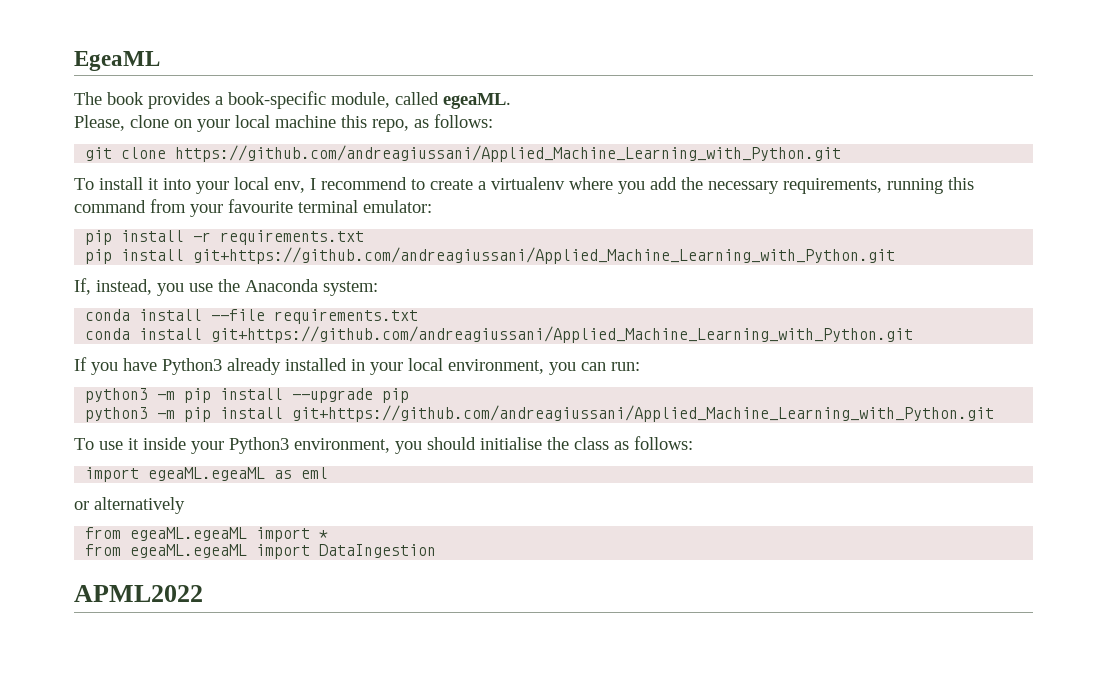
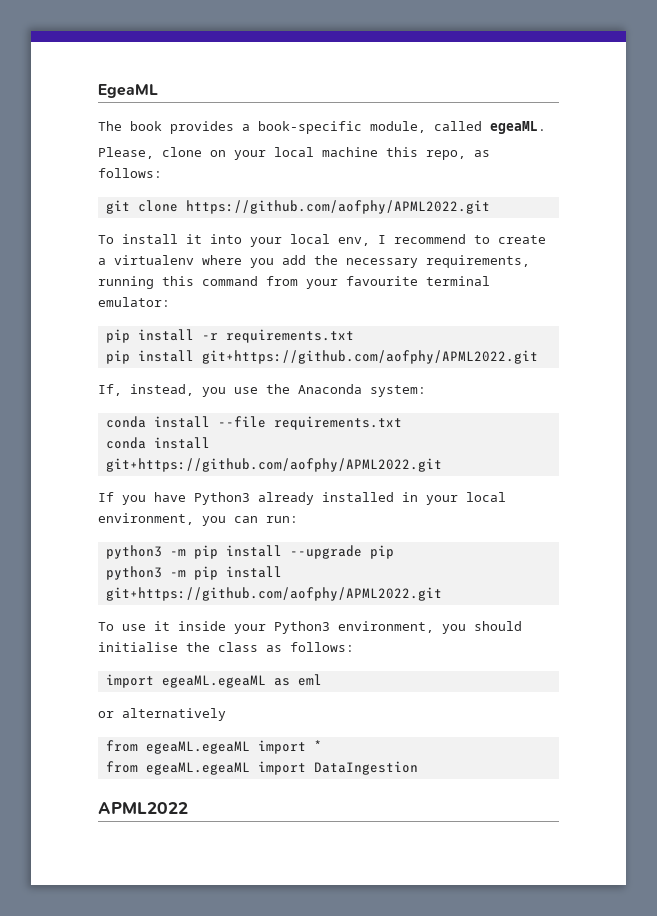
[175,145,842,162] https://github.com/andreagiussani/Applied_Machine_Learning_with_Python.git -> [185,200,490,214] https://github.com/aofphy/APML2022.git
[193,247,896,264] git+https://github.com/andreagiussani/Applied_Machine_Learning_with_Python.git -> [201,350,538,364] git+https://github.com/aofphy/APML2022.git
[211,326,914,343] git+https://github.com/andreagiussani/Applied_Machine_Learning_with_Python.git -> [105,458,442,472] git+https://github.com/aofphy/APML2022.git
[292,405,995,422] git+https://github.com/andreagiussani/Applied_Machine_Learning_with_Python.git -> [105,587,442,601] git+https://github.com/aofphy/APML2022.git

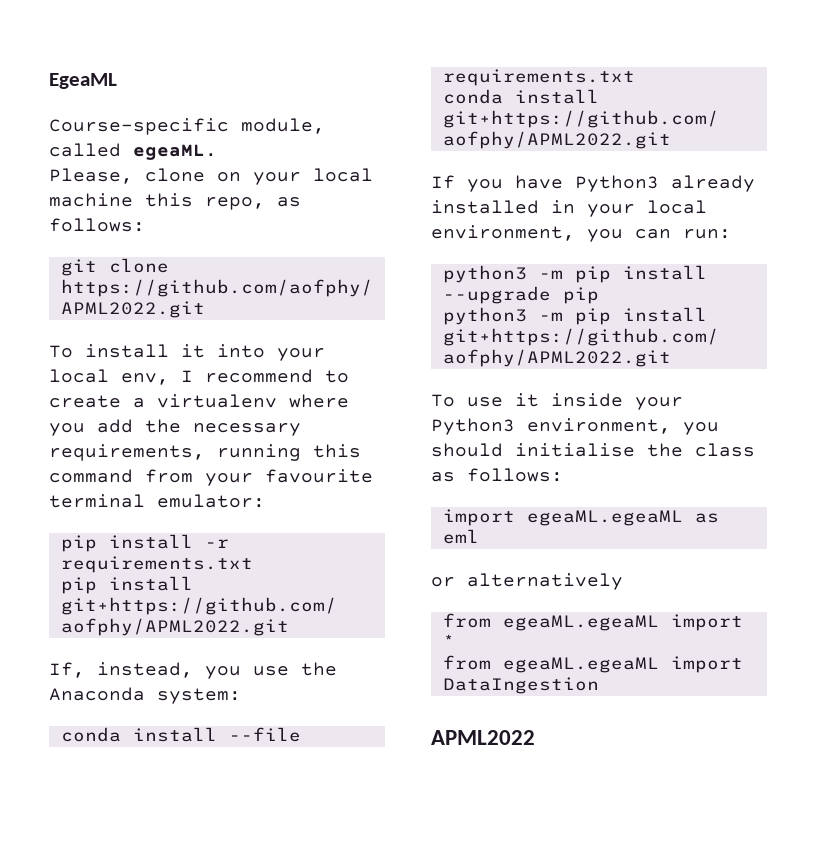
[98,121,362,134] The book provides a book-specific -> [49,118,229,135] Course-specific

